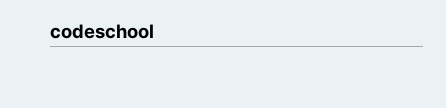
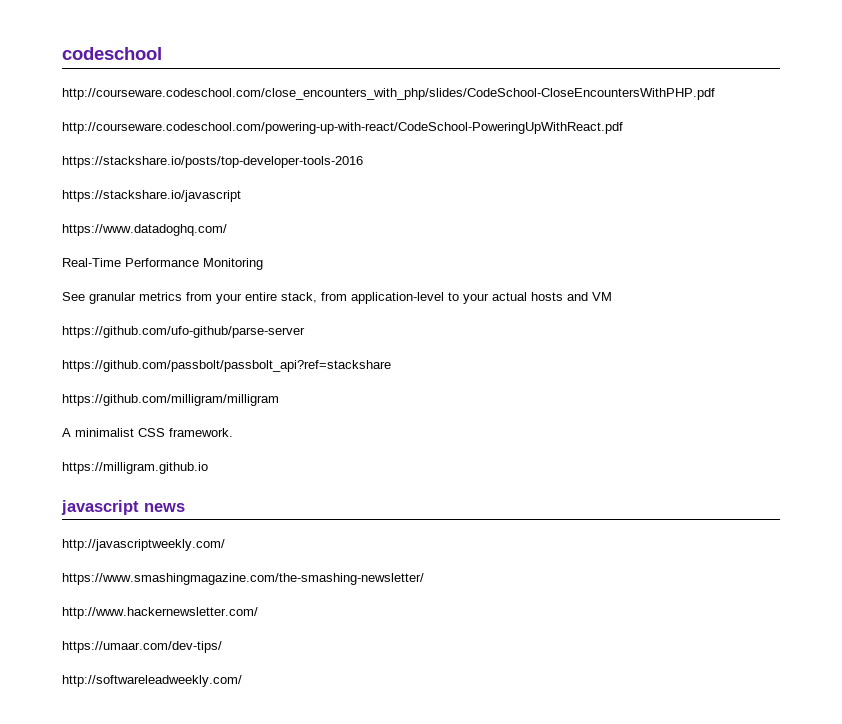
(154, 31) none -> [62,88,715,100] [62,122,623,134] [62,156,363,168] [62,190,241,202] [62,224,227,236] [62,258,263,270] [62,292,612,304] [62,326,305,338] [62,360,391,372] [62,394,279,406] [62,428,233,437] [62,462,208,474] [61,500,185,515] [62,539,225,551] [62,573,424,585] [62,607,258,619] [62,641,222,653] [62,675,242,687] // http://courseware.codeschool.com/close_encounters_with_php/slides/CodeSchool-CloseEncountersWithPHP.pdf // http://courseware.codeschool.com/powering-up-with-react/CodeSchool-PoweringUpWithReact.pdf // https://stackshare.io/posts/top-developer-tools-2016 // https://stackshare.io/javascript // https://www.datadoghq.com/ // Real-Time Performance Monitoring // See granular metrics from your entire stack, from application-level to your actual hosts and VM // https://github.com/ufo-github/parse-server // https://github.com/passbolt/passbolt_api?ref=stackshare // https://github.com/milligram/milligram // A minimalist CSS framework. // https://milligram.github.io // javascript news // http://javascriptweekly.com/ // https://www.smashingmagazine.com/the-smashing-newsletter/ // http://www.hackernewsletter.com/ // https://umaar.com/dev-tips/ // http://softwareleadweekly.com/

